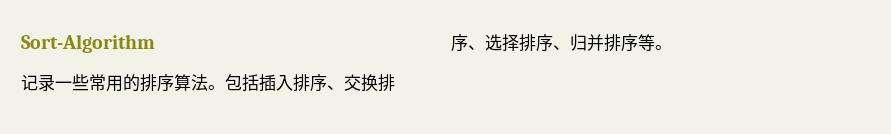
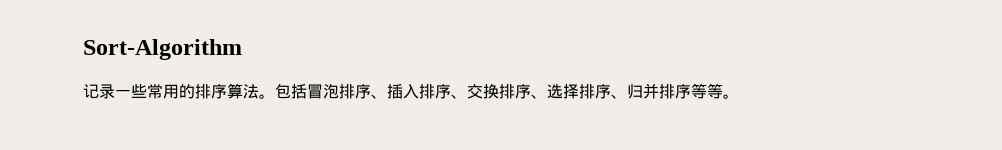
(259, 82) none -> [307,84,387,99] 冒泡排序、
(655, 42) none -> [707,83,723,99] 等

